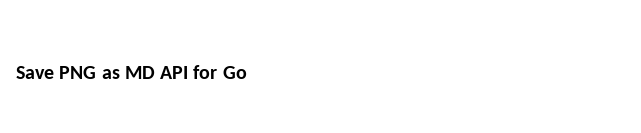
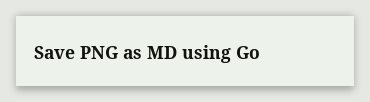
[160,65,218,79] API for -> [182,45,231,63] using

